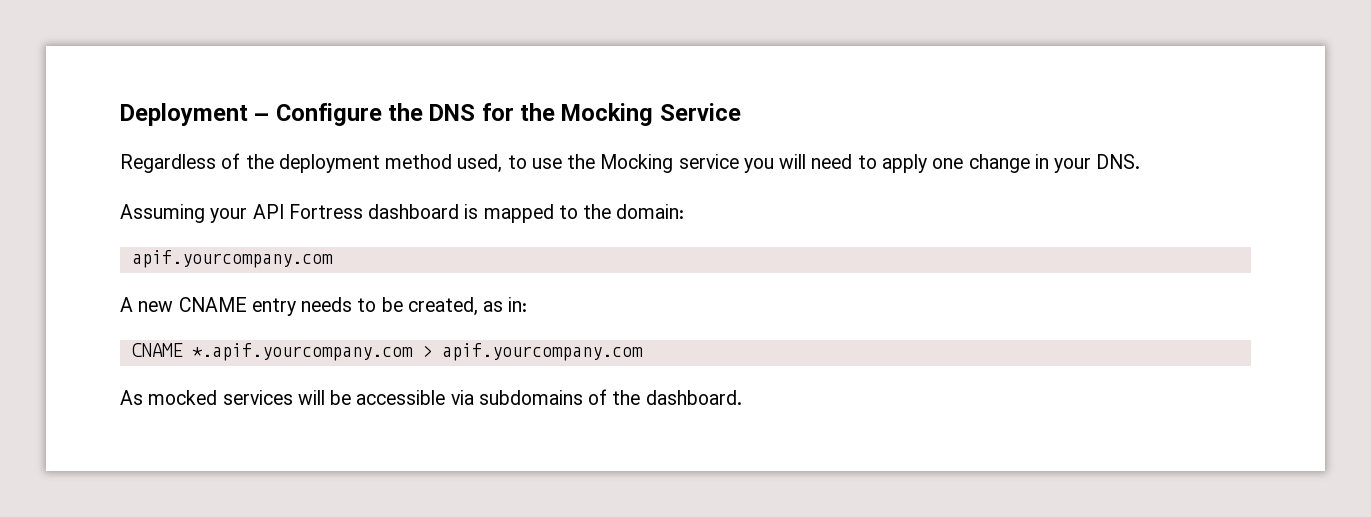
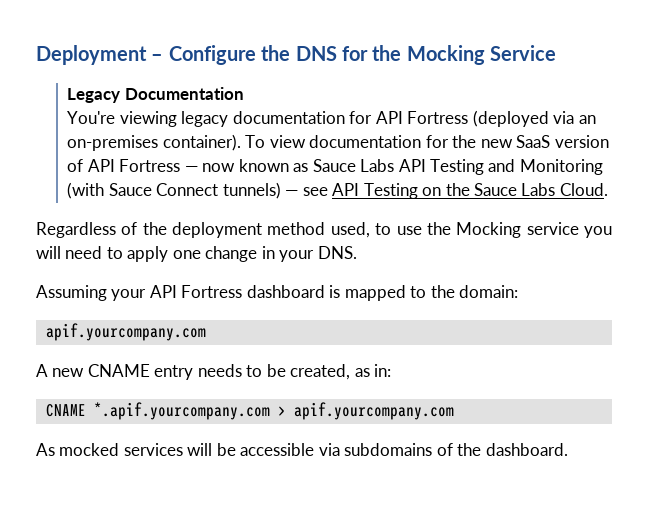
(741, 112) none -> [67,87,244,103] [67,110,596,127] [67,134,609,151] [67,159,603,175] [67,182,608,199] // Legacy Documentation // You're viewing legacy documentation for API Fortress (deployed via an on-premises container). To view documentation for the new SaaS version of API Fortress — now known as Sauce Labs API Testing and Monitoring (with Sauce Connect tunnels) — see API Testing on the Sauce Labs Cloud.

